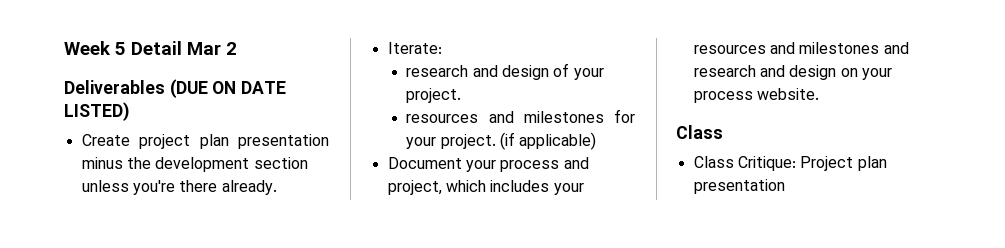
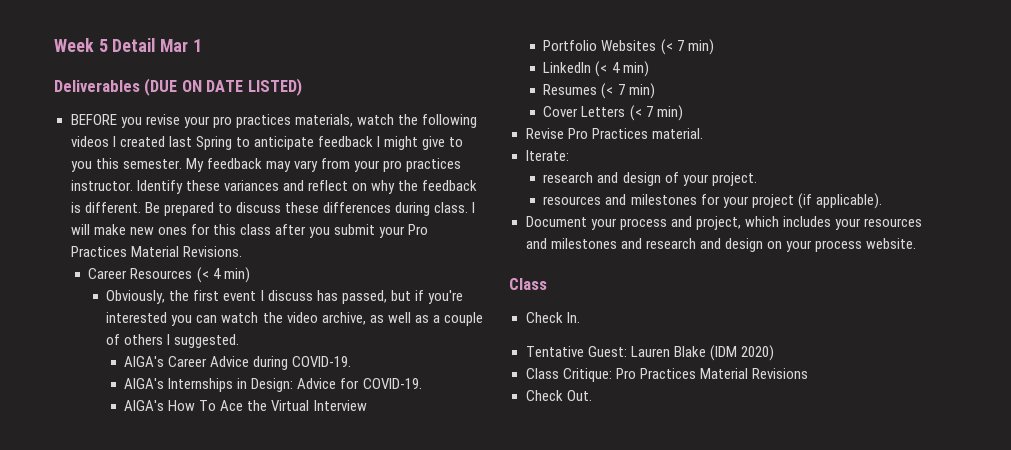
[226,42,237,55] 2 -> [192,39,202,52] 1
[81,134,329,149] [81,157,308,172] [81,180,277,195] Create project plan presentation minus the development section unless you're there already. -> [70,114,477,128] [70,136,464,150] [70,158,462,172] [70,180,477,194] [70,202,476,216] [70,224,429,238] [70,246,242,257] [88,267,250,283] [106,290,463,304] [106,312,483,326] [106,334,240,348] [124,356,352,370] [124,378,422,392] [124,400,367,411] [543,39,714,55] [543,61,649,77] [543,83,655,99] [543,105,683,121] [525,128,703,139] BEFORE you revise your pro practices materials, watch the following videos I created last Spring to anticipate feedback I might give to you this semester. My feedback may vary from your pro practices instructor. Identify these variances and reflect on why the feedback is different. Be prepared to discuss these differences during class. I will make new ones for this class after you submit your Pro Practices Material Revisions. // Career Resources (< 4 min) // Obviously, the first event I discuss has passed, but if you're interested you can watch the video archive, as well as a couple of others I suggested. // AIGA's Career Advice during COVID-19. // AIGA's Internships in Design: Advice for COVID-19. // AIGA's How To Ace the Virtual Interview // Portfolio Websites (< 7 min) // LinkedIn (< 4 min) // Resumes (< 7 min) // Cover Letters (< 7 min) // Revise Pro Practices material.
[440,132,597,150] project. (if applicable) -> [751,193,882,209] project (if applicable).
[693,156,887,171] [693,179,785,194] Class Critique: Project plan presentation -> [525,312,580,323] [525,345,774,361] [525,368,808,382] [525,390,592,401] Check In. // Tentative Guest: Lauren Blake (IDM 2020) // Class Critique: Pro Practices Material Revisions // Check Out.

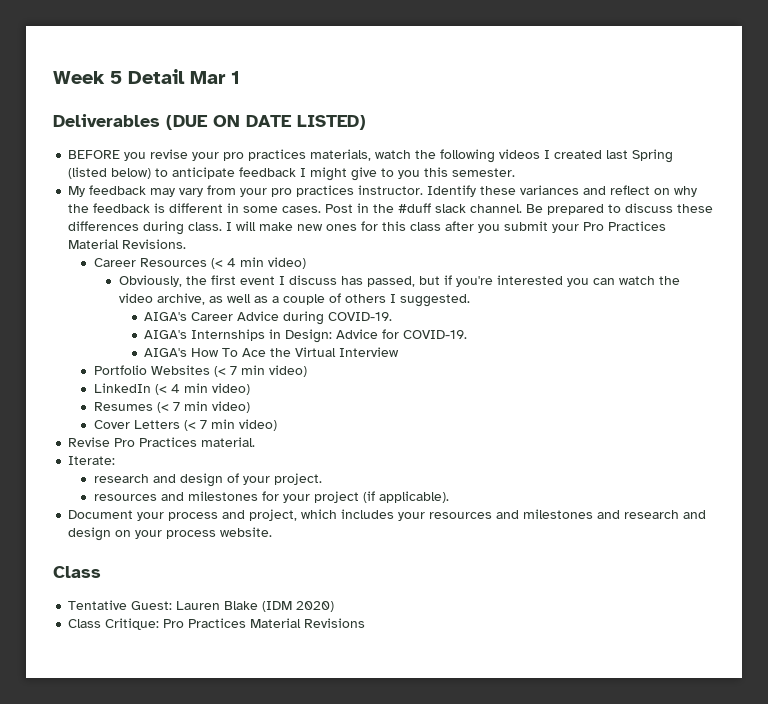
(232, 143) none -> [68,167,152,179] (listed below)
(182, 164) none -> (516, 172) //
[84,202,141,213] different. -> [169,203,523,213] different in some cases. Post in the #duff slack channel.
[223,267,250,283] min) -> [239,257,306,269] min video)
[687,39,714,55] min) -> [240,365,307,377] min video)
[622,61,649,77] min) -> [183,383,250,395] min video)
[628,83,655,99] min) -> [183,401,250,413] min video)
[656,105,683,121] min) -> [210,419,277,431] min video)
[525,312,580,323] // Check In. -> (101, 572) none
[525,390,592,401] // Check Out. -> (366, 623) none

